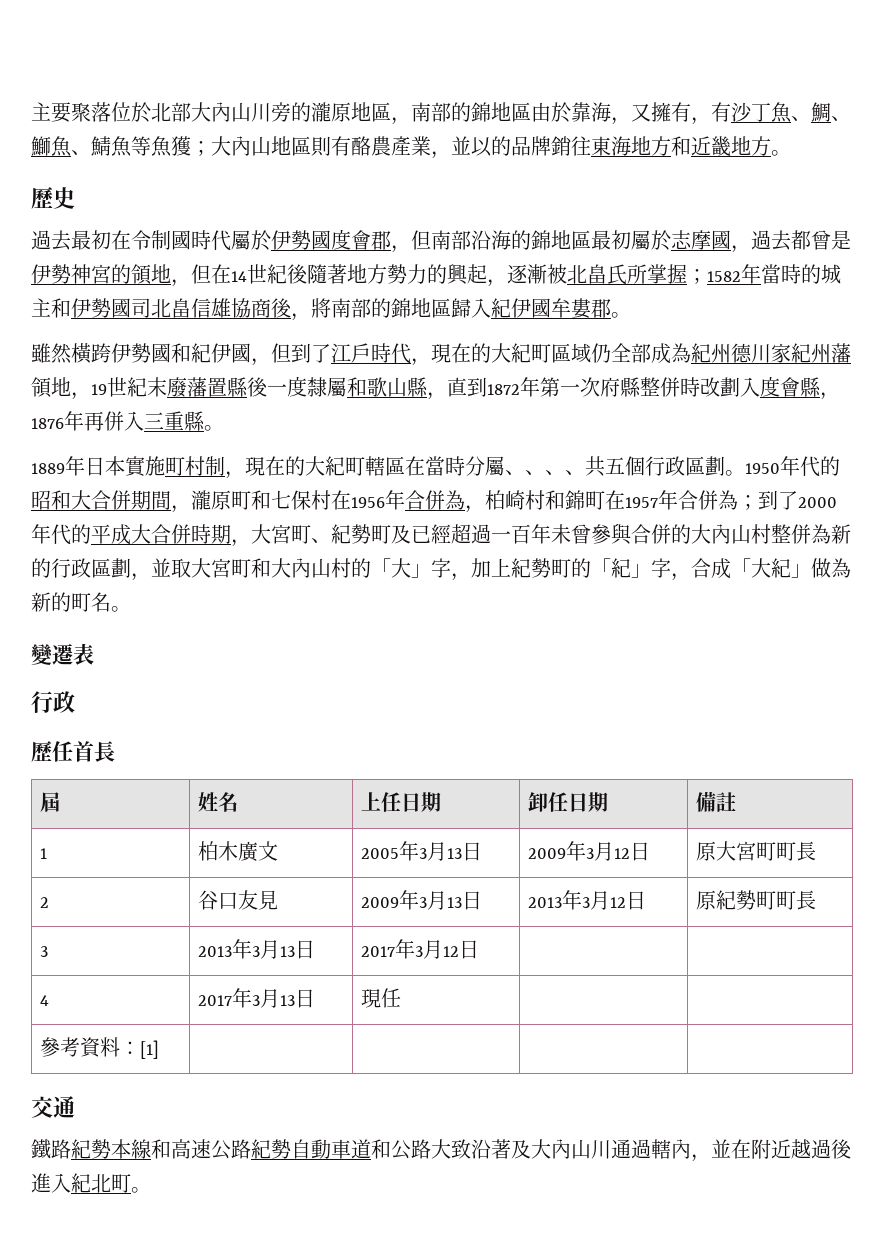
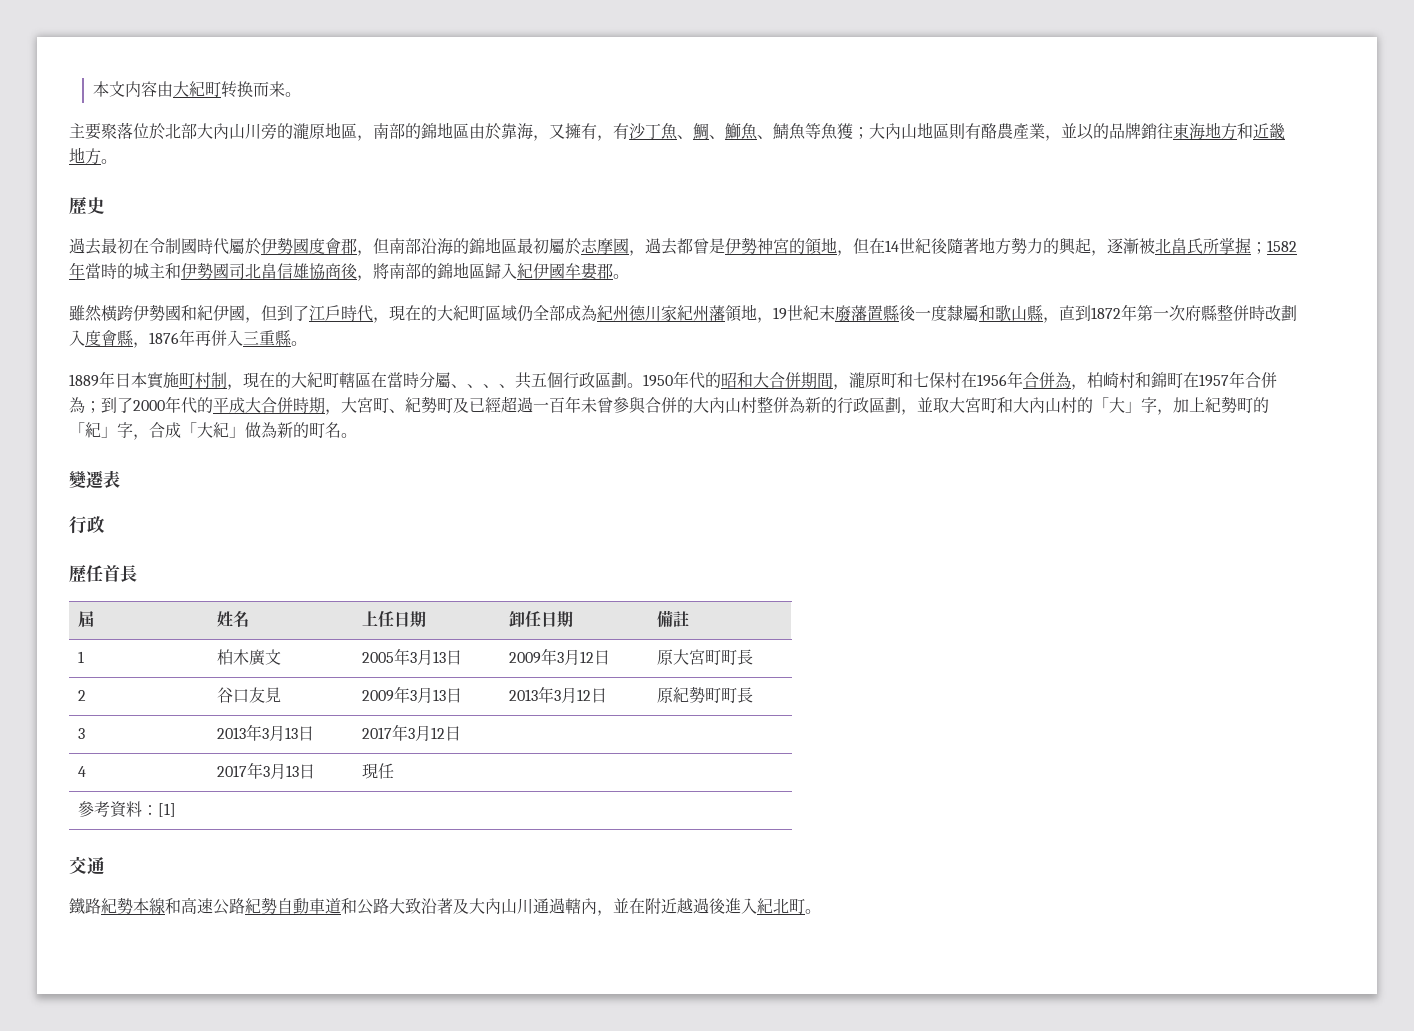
(31, 111) none -> [93,81,302,98] 本文内容由大紀町转换而来。 //

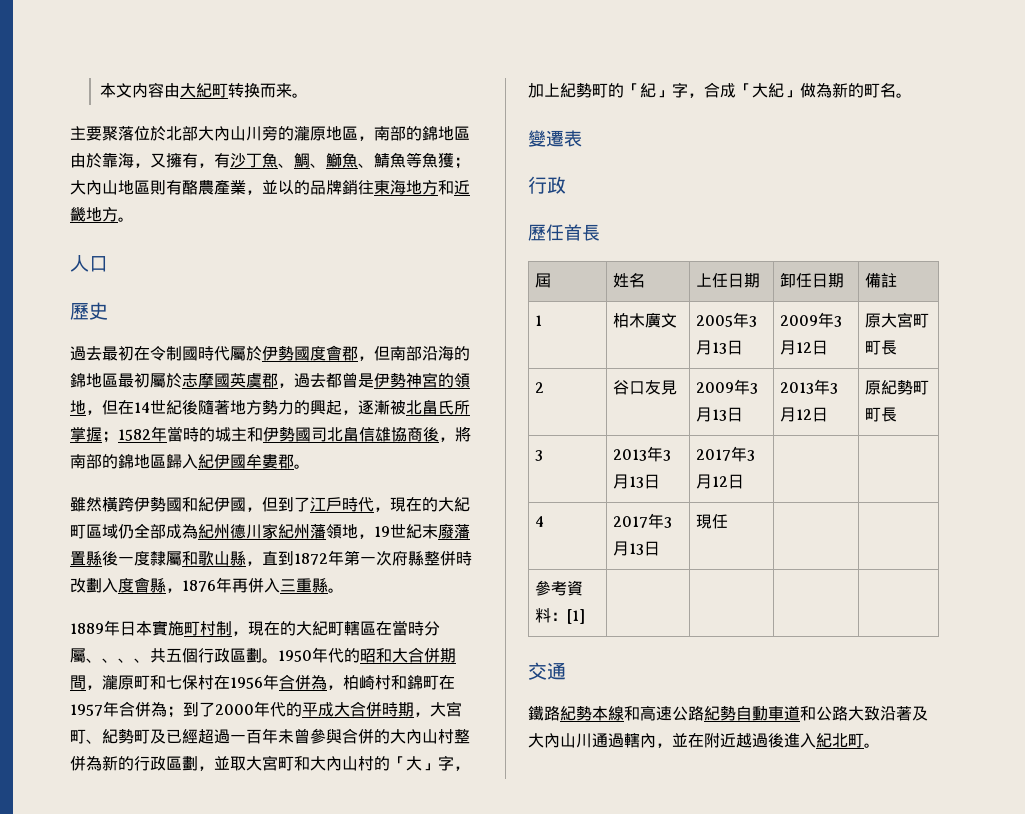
(117, 161) none -> [70,255,108,272] // 人口
(629, 246) none -> [230,373,278,388] 英虞郡

